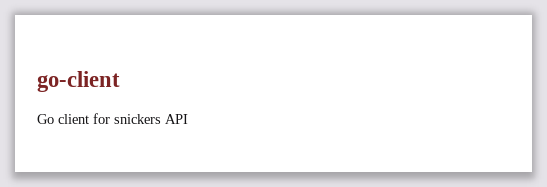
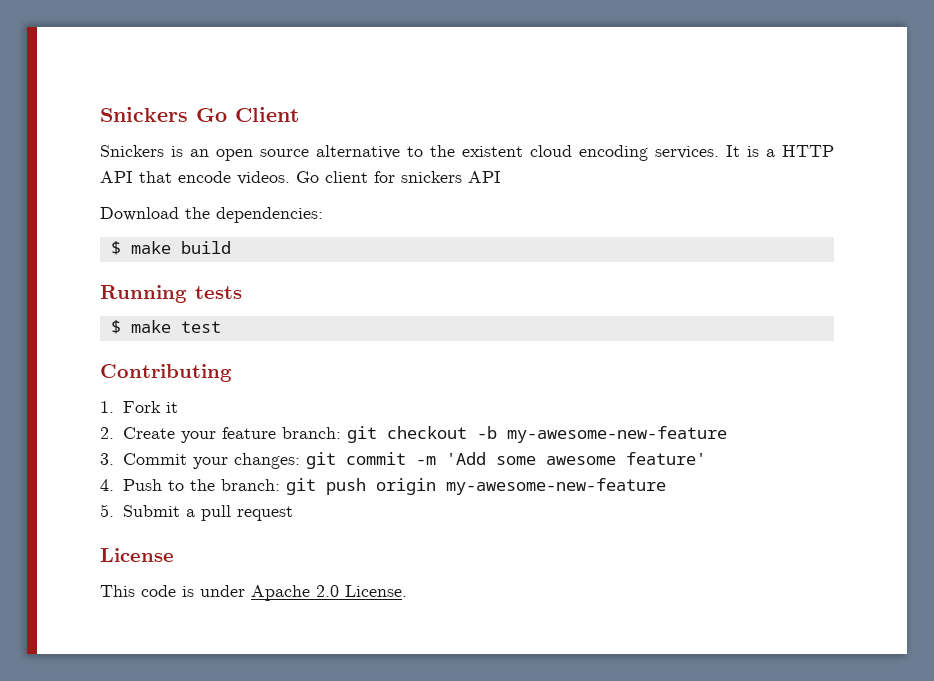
[37,71,120,92] go-client // -> [100,107,299,122] [100,145,834,161] [100,171,290,185] Snickers Go Client // Snickers is an open source alternative to the existent cloud encoding services. It is a HTTP API that encode videos.
(188, 119) none -> [100,207,323,223] [110,241,231,255] [100,285,242,303] [110,320,221,334] [100,364,232,382] [100,401,179,413] [100,426,728,443] [100,452,707,469] [100,478,667,495] [100,504,294,521] [100,548,174,562] [100,585,407,601] // Download the dependencies: // $ make build // Running tests // $ make test // Contributing // 1. Fork it // 2. Create your feature branch: git checkout -b my-awesome-new-feature // 3. Commit your changes: git commit -m 'Add some awesome feature' // 4. Push to the branch: git push origin my-awesome-new-feature // 5. Submit a pull request // License // This code is under Apache 2.0 License.

